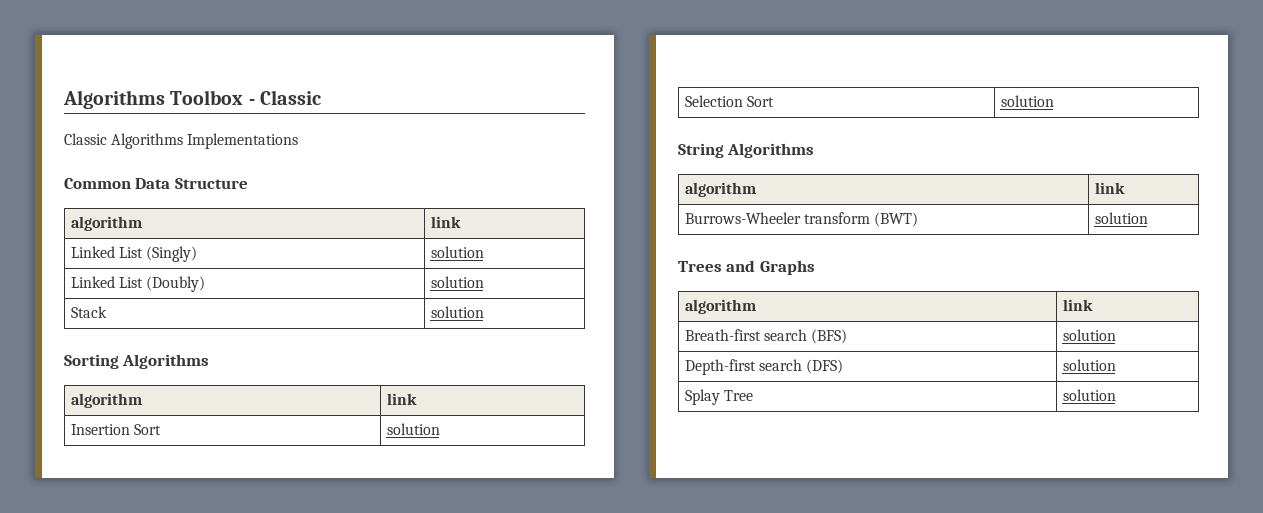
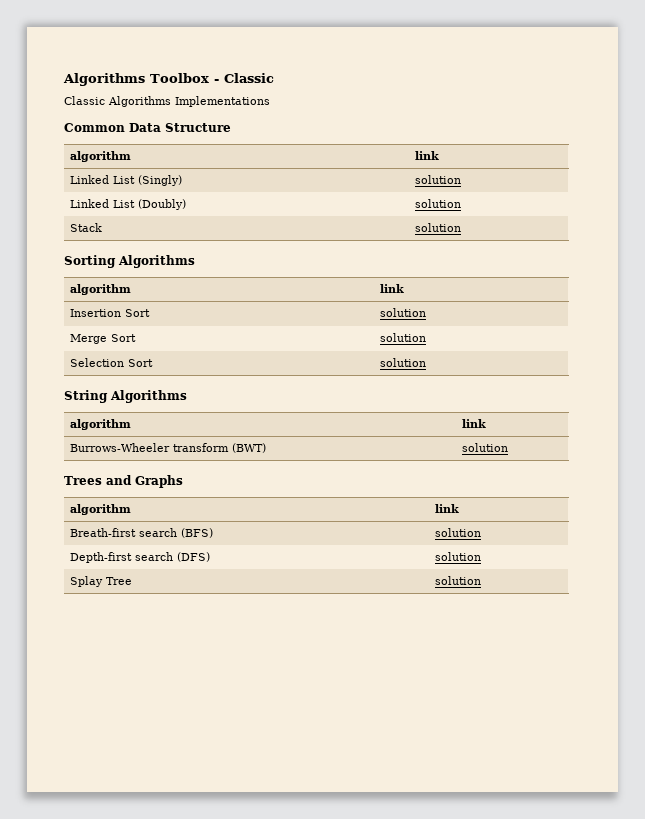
(440, 429) none -> [70,334,137,344] [380,333,427,342] // Merge Sort | solution

